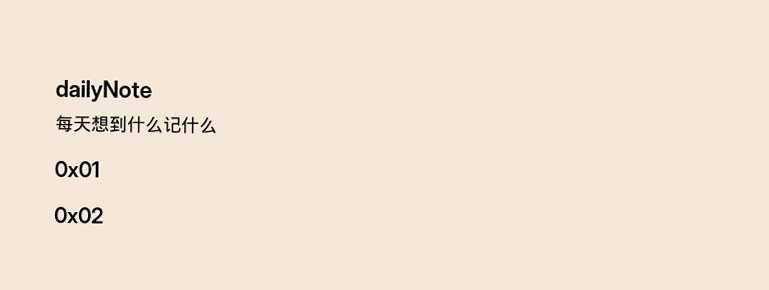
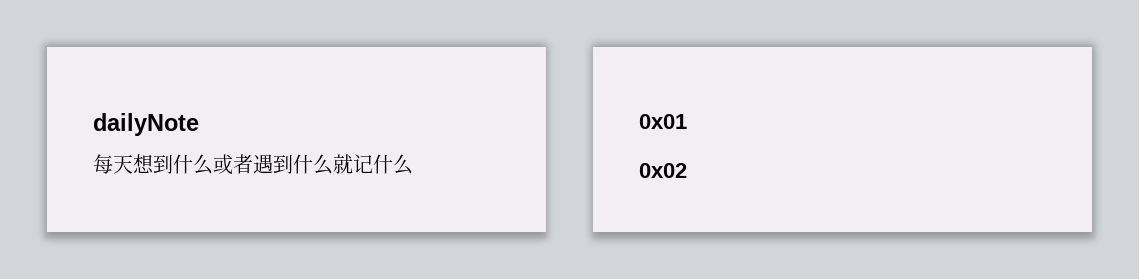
(164, 124) none -> [213,154,353,175] 或者遇到什么就

